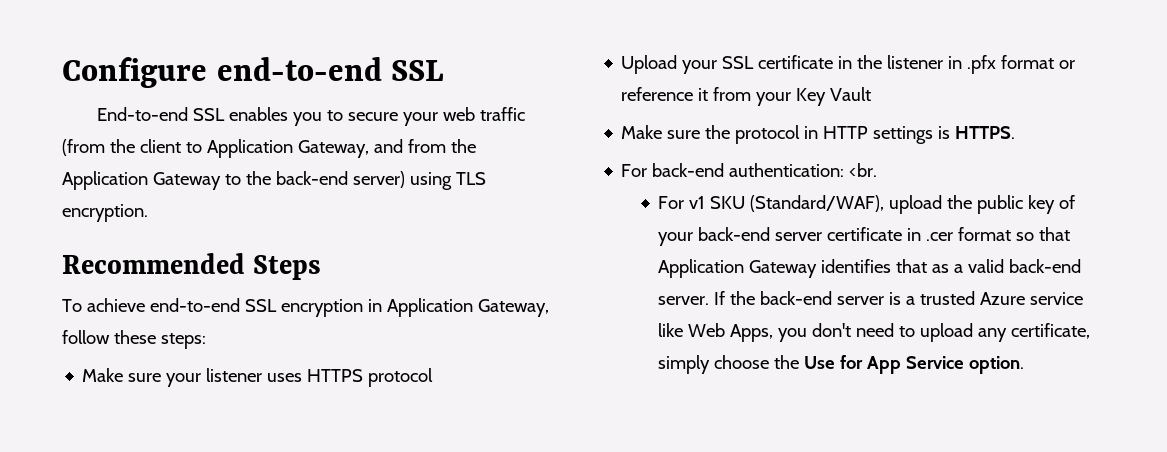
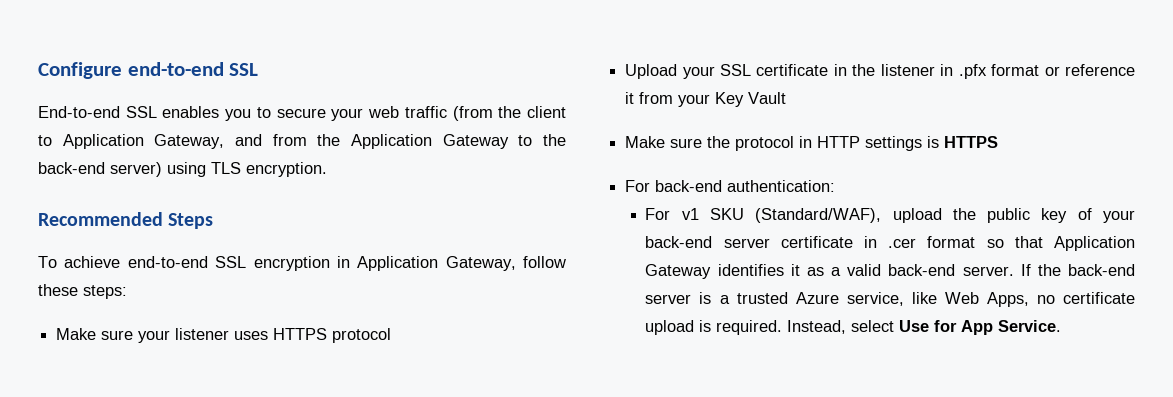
[955,126,1016,139] HTTPS. -> [944,136,999,148] HTTPS
[849,163,878,177] <br. -> (836, 186) none
[896,259,928,273] that -> [790,264,800,276] it
[1030,292,1084,305] service -> [846,292,904,306] service,
[778,323,1091,342] [658,355,800,374] you don't need to upload any certificate, simply choose the -> [1036,292,1135,304] [645,320,895,335] no certificate upload is required. Instead, select
[906,356,1025,374] Service option. -> [998,320,1062,332] Service.

